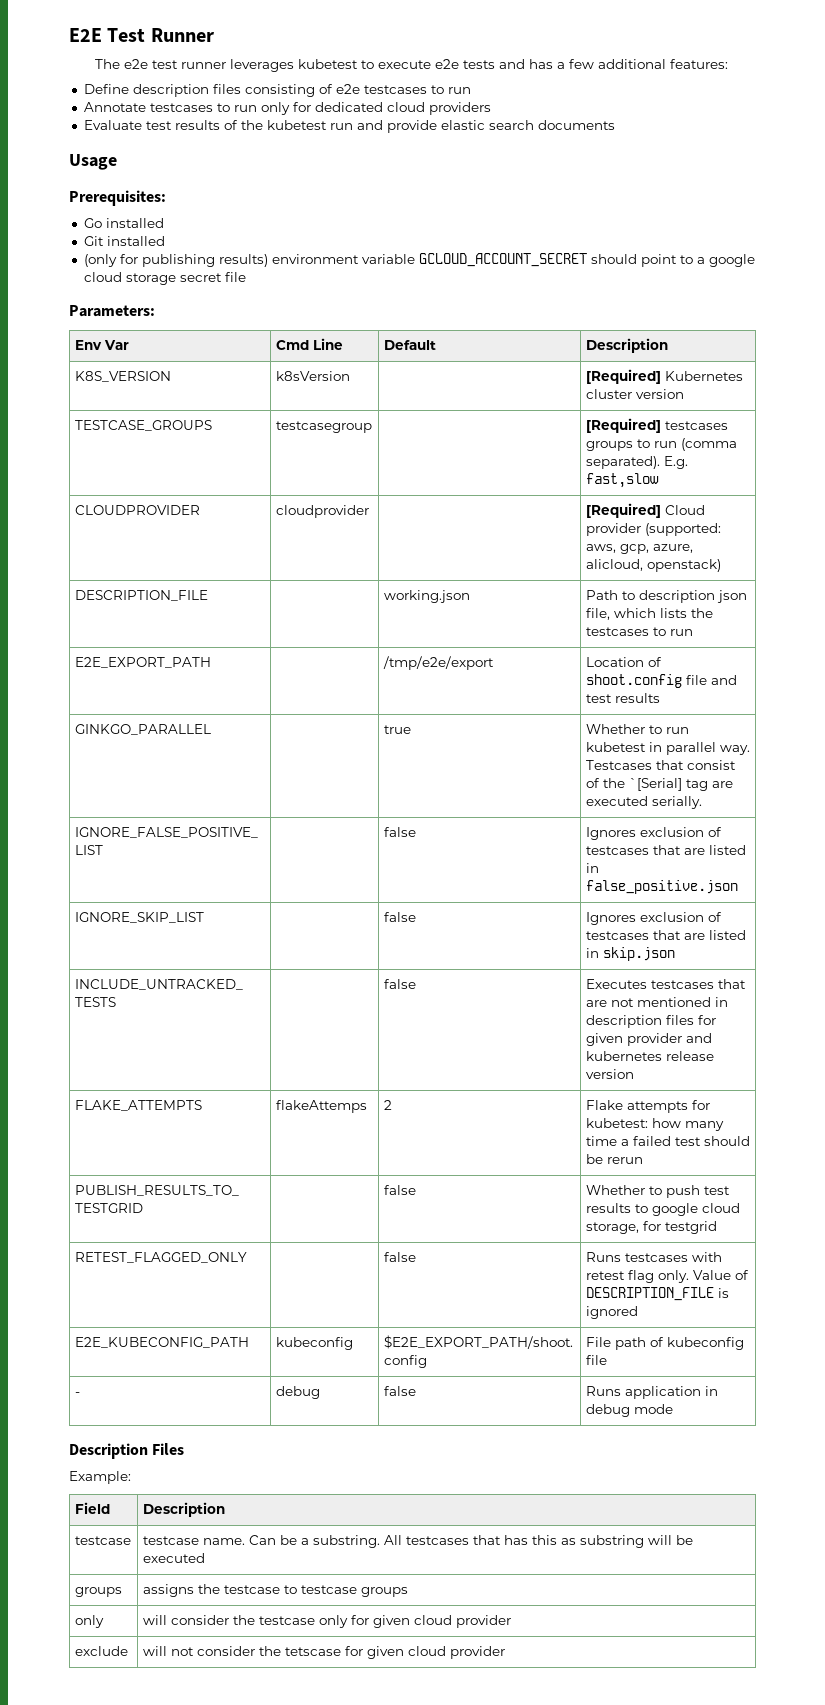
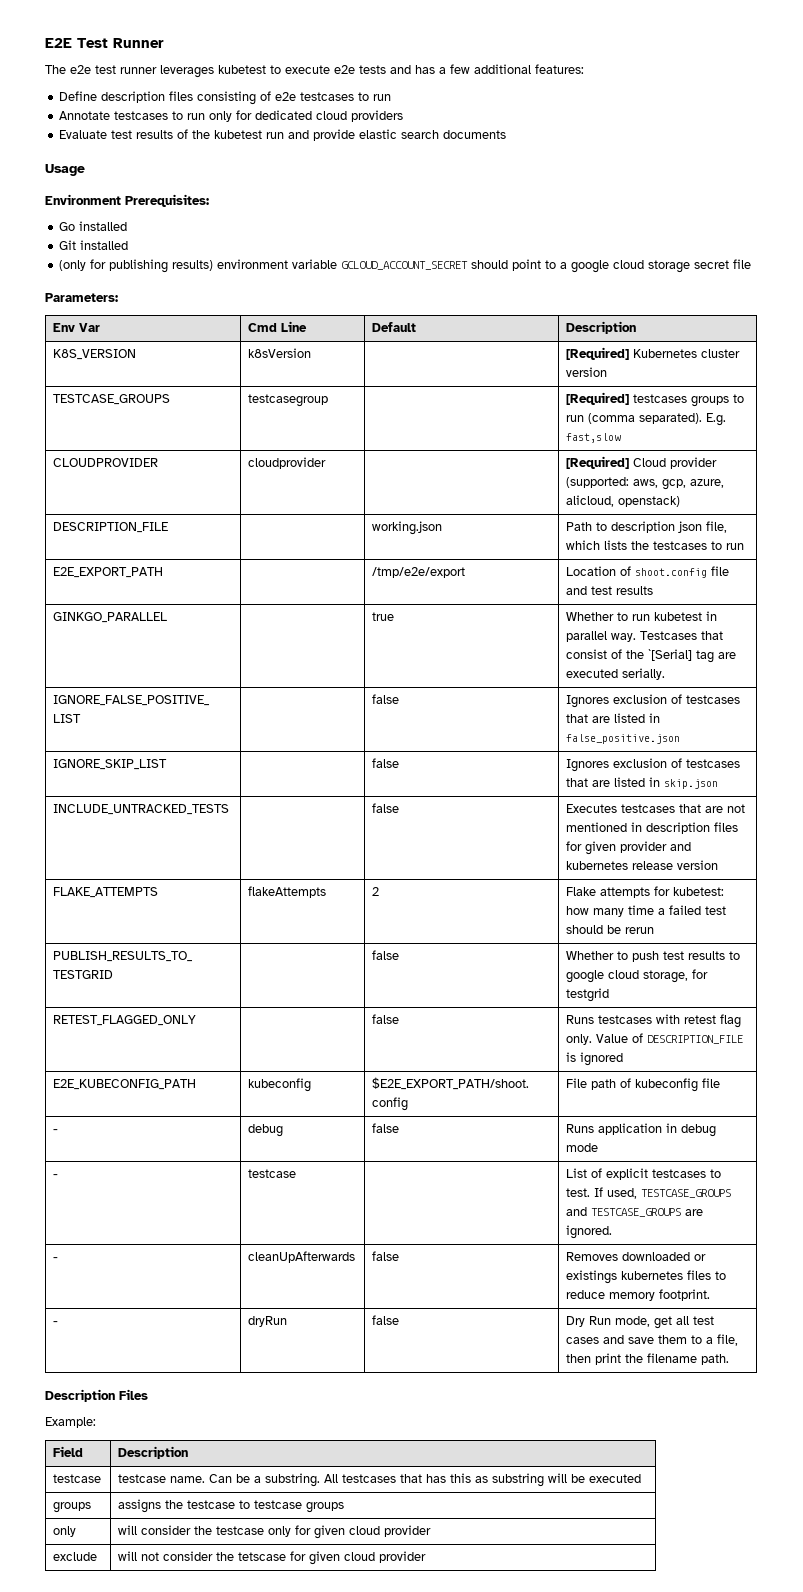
(117, 162) none -> [45,194,121,205] Environment
[275,1100,367,1113] flakeAttemps -> [248,886,327,898] flakeAttempts
(673, 1409) none -> [53,1174,59,1178] [248,1169,297,1178] [566,1168,722,1180] [566,1187,732,1199] [566,1207,704,1217] [566,1225,613,1239] [53,1257,59,1261] [248,1251,356,1263] [372,1251,400,1261] [566,1252,707,1261] [566,1270,727,1284] [566,1289,711,1301] [53,1321,59,1325] [248,1316,288,1327] [372,1315,400,1325] [566,1316,715,1329] [566,1334,739,1346] [566,1353,730,1365] // - | testcase | | List of explicit testcases to test. If used, TESTCASE_GROUPS and TESTCASE_GROUPS are ignored. // - | cleanUpAfterwards | false | Removes downloaded or existings kubernetes files to reduce memory footprint. // - | dryRun | false | Dry Run mode, get all test cases and save them to a file, then print the filename path.

